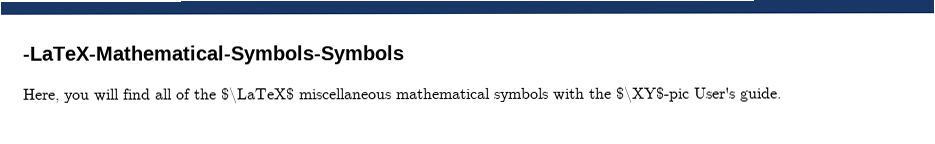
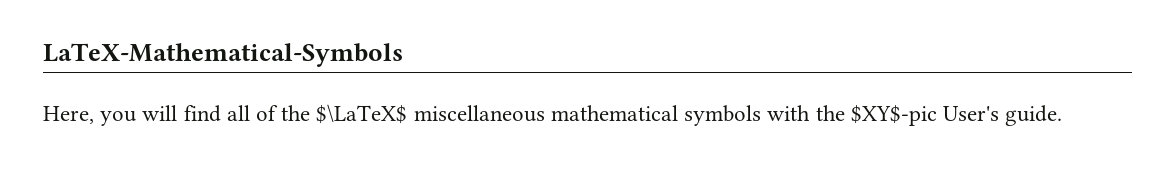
[22,45,404,65] -LaTeX-Mathematical-Symbols-Symbols -> [43,43,403,67] LaTeX-Mathematical-Symbols
[616,86,690,103] $\XY$-pic -> [850,105,937,126] $XY$-pic

